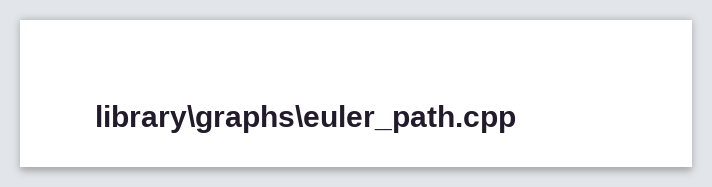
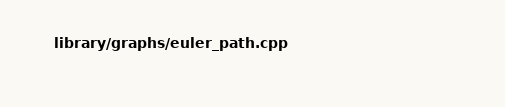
[95,105,516,133] library\graphs\euler_path.cpp -> [54,37,288,51] library/graphs/euler_path.cpp

